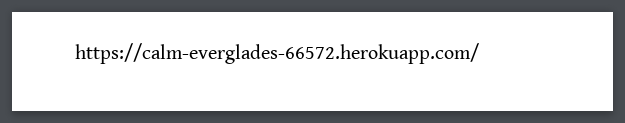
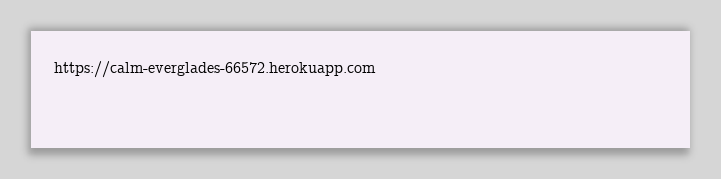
[75,43,479,64] https://calm-everglades-66572.herokuapp.com/ -> [54,61,376,78] https://calm-everglades-66572.herokuapp.com

